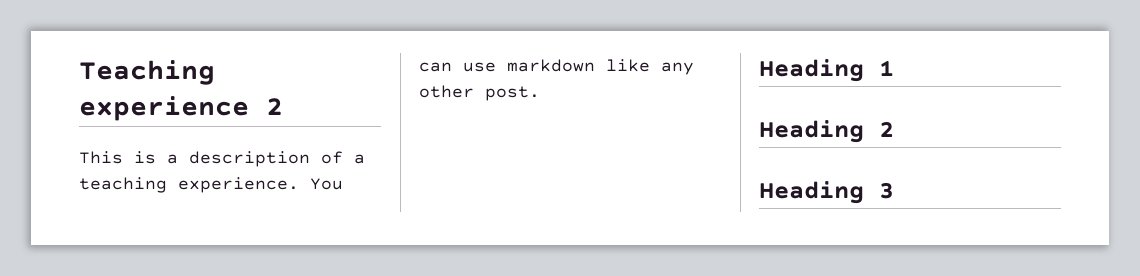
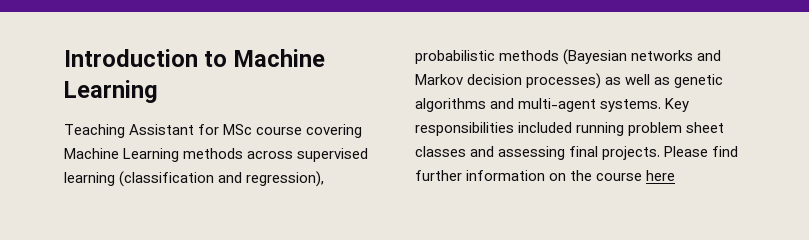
[79,60,215,85] [79,96,283,121] [79,151,365,167] [79,177,343,193] [419,59,694,75] [419,85,540,101] [759,59,894,82] [759,120,894,143] [759,181,894,204] Teaching experience 2 // This is a description of a teaching experience. You can use markdown like any other post. // Heading 1 // Heading 2 // Heading 3 -> [64,49,325,67] [64,80,158,103] [64,124,363,138] [64,148,369,162] [64,171,325,187] [415,49,722,65] [415,73,724,89] [415,98,690,112] [415,122,725,136] [415,146,739,160] [415,170,676,181] Introduction to Machine Learning // Teaching Assistant for MSc course covering Machine Learning methods across supervised learning (classification and regression), probabilistic methods (Bayesian networks and Markov decision processes) as well as genetic algorithms and multi-agent systems. Key responsibilities included running problem sheet classes and assessing final projects. Please find further information on the course here

